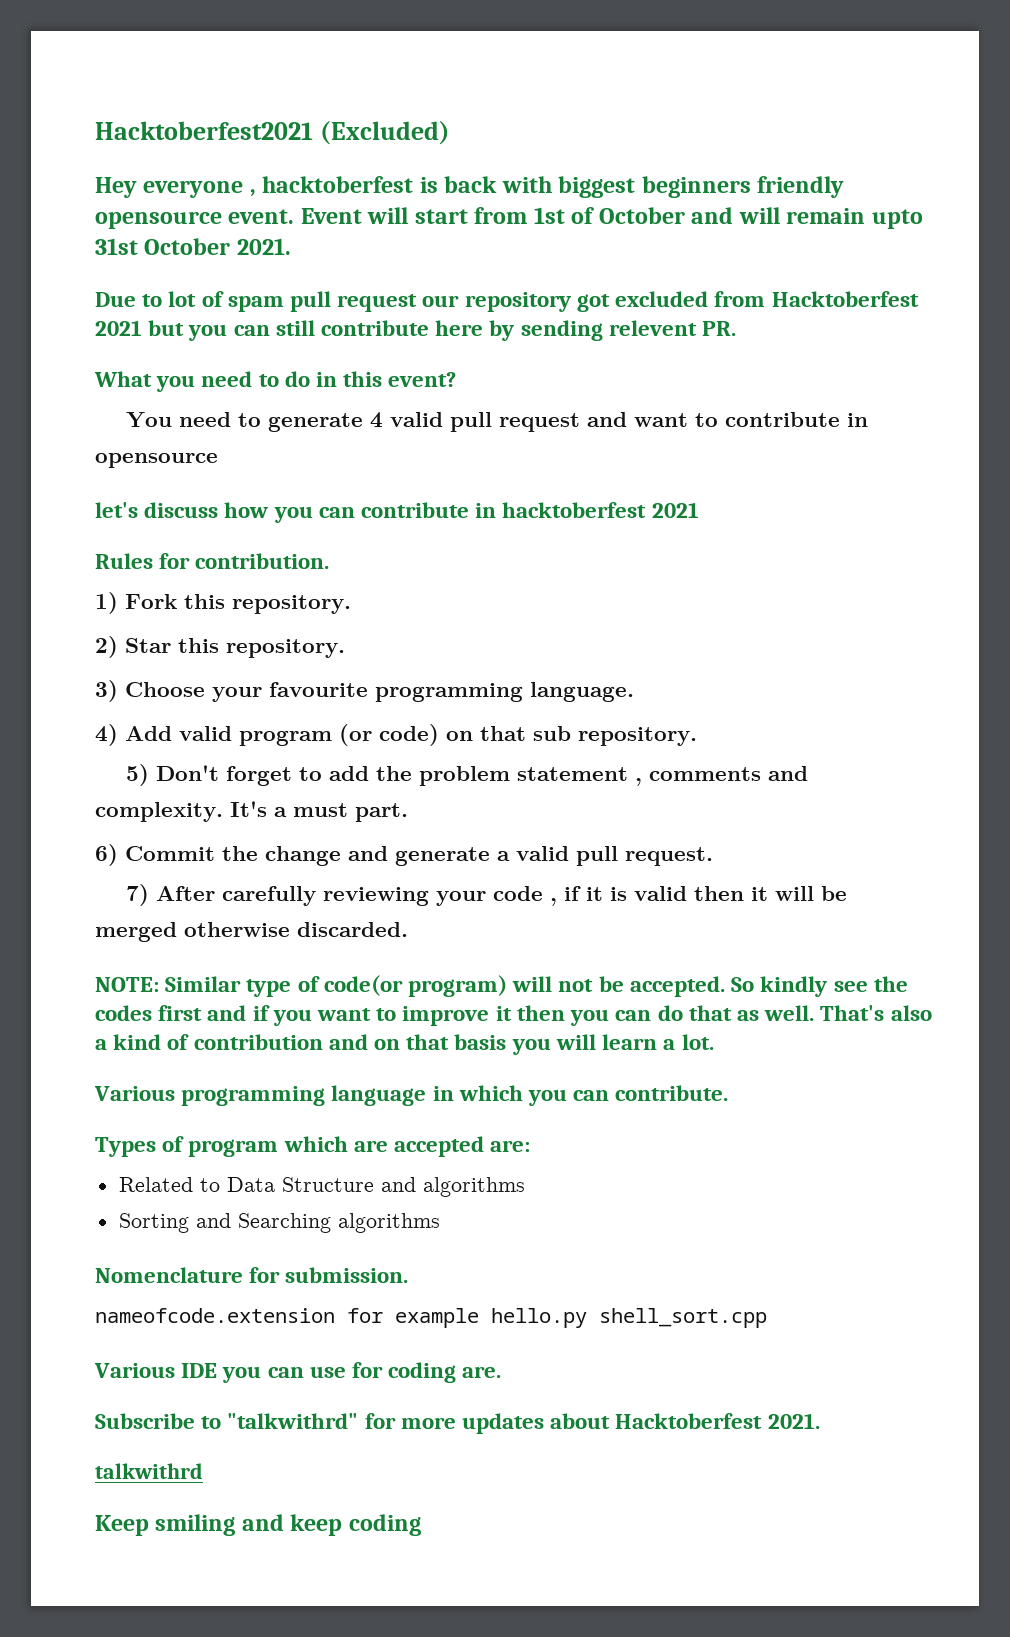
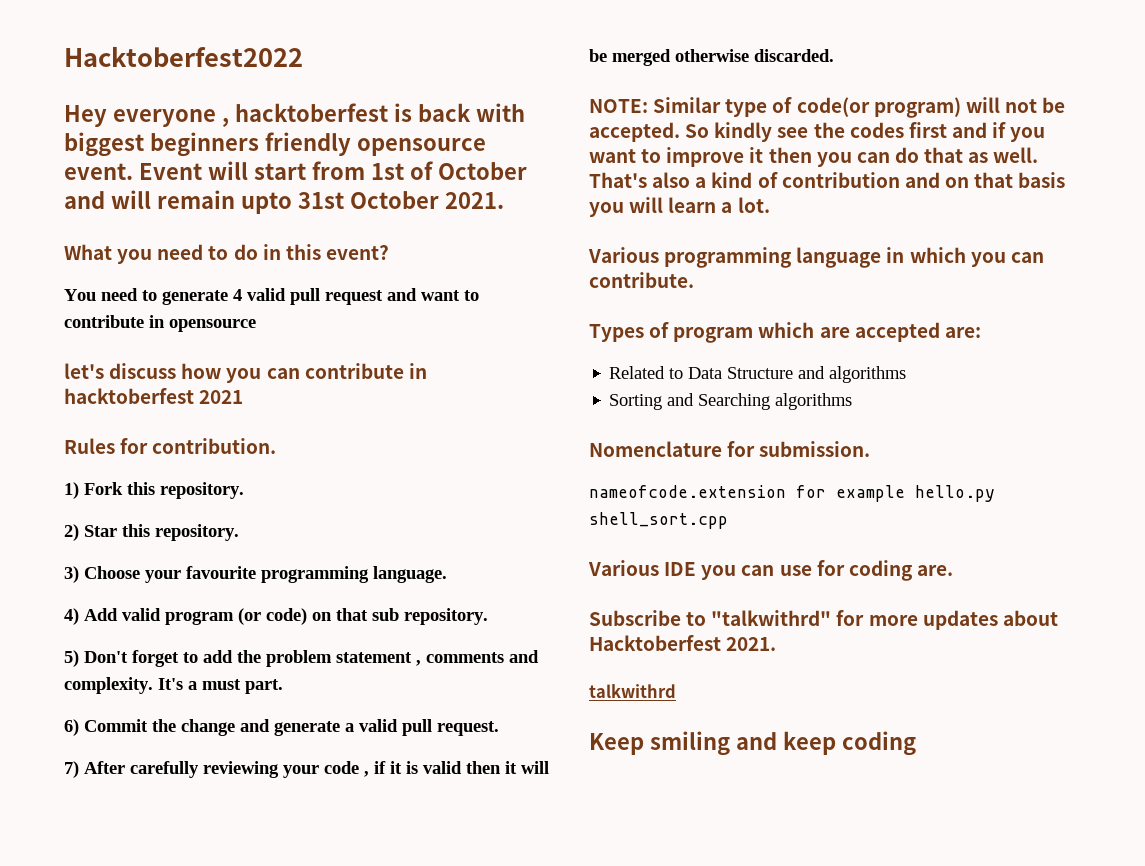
[95,121,450,145] Hacktoberfest2021 (Excluded) -> [64,46,303,67] Hacktoberfest2022
[95,291,919,312] [95,320,737,341] // Due to lot of spam pull request our repository got excluded from Hacktoberfest 2021 but you can still contribute here by sending relevent PR. -> (504, 200) none

